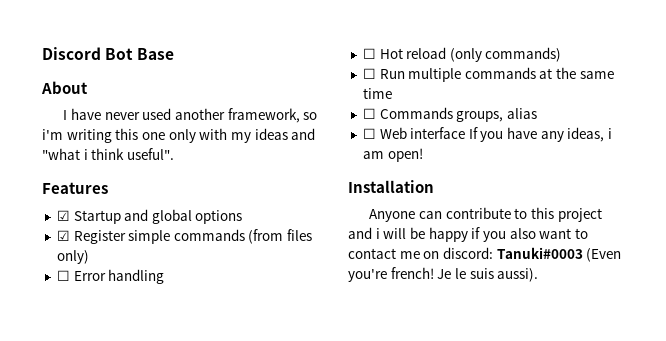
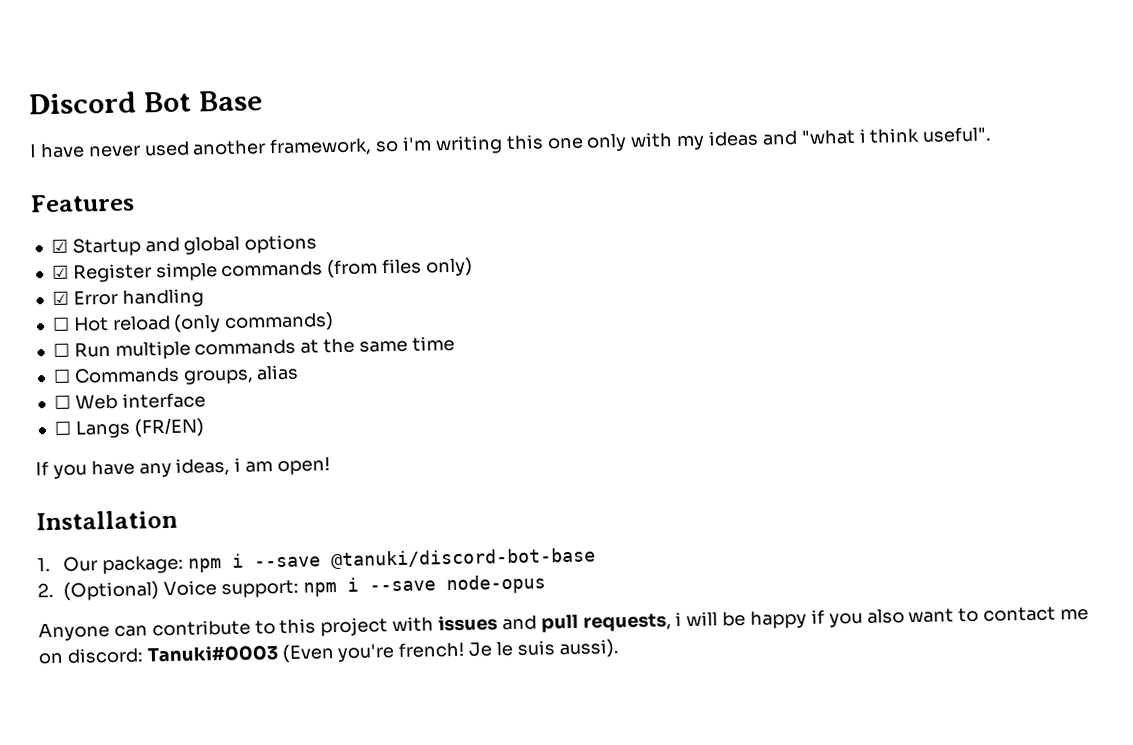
[41,81,88,94] // About -> (263, 101) none
[56,270,70,281] ☐ -> [51,290,69,305] ☑
(466, 133) none -> [53,417,205,439] // ☐ Langs (FR/EN) //
(434, 186) none -> [37,547,596,575] [37,574,546,601] // 1. Our package: npm i --save @tanuki/discord-bot-base // 2. (Optional) Voice support: npm i --save node-opus
[348,227,372,239] and -> [392,613,672,633] with issues and pull requests,

